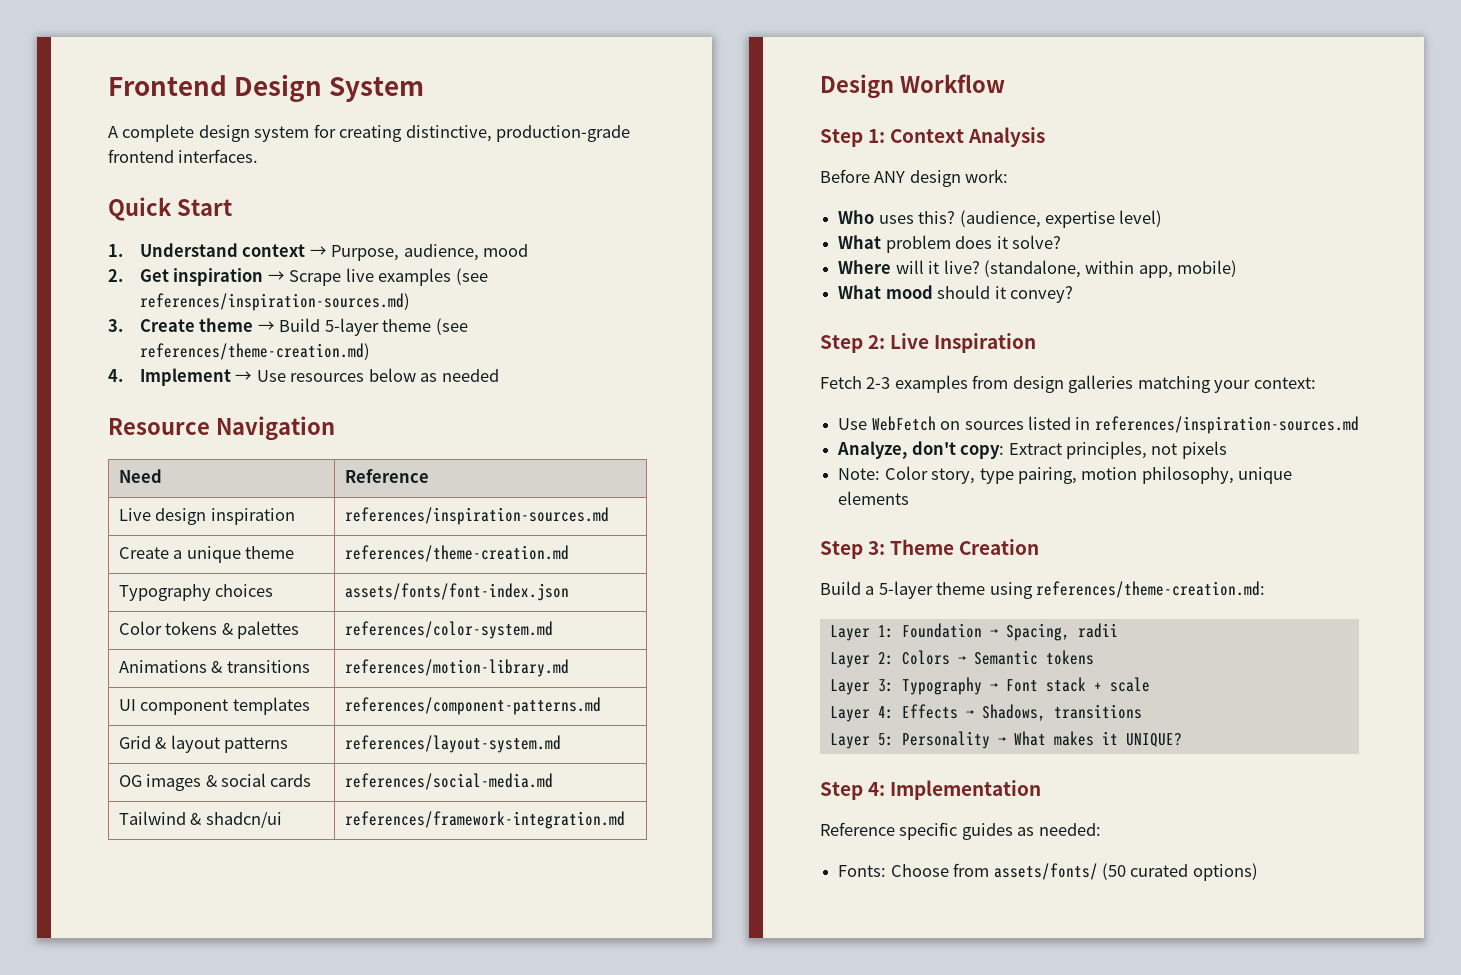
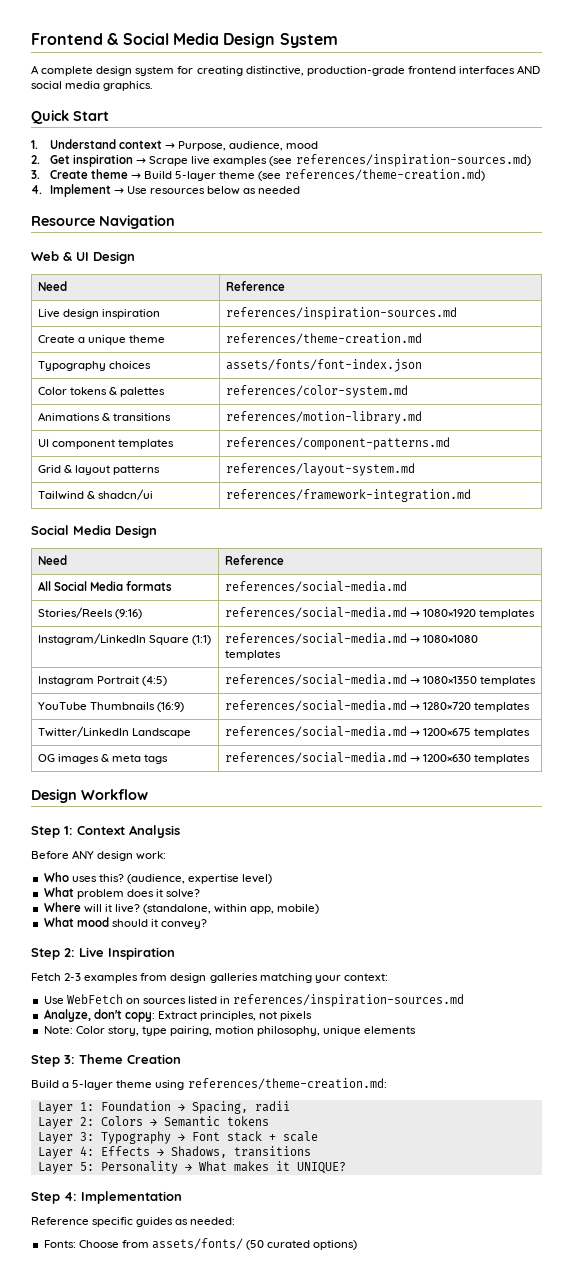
(227, 85) none -> [107,33,219,45] & Social Media
[178,149,259,163] interfaces. -> [458,65,541,74] [31,81,154,91] interfaces AND social media graphics.
(335, 428) none -> [31,251,135,264] // Web & UI Design
[118,773,312,791] [344,773,553,790] [118,811,282,828] [344,811,625,829] OG images & social cards | references/social-media.md // Tailwind & shadcn/ui | references/framework-integration.md -> [37,489,153,500] [225,489,471,502] [31,525,157,538] [37,555,67,565] [224,555,284,565] [37,581,173,591] [224,581,407,593] [37,607,142,619] [224,607,536,619] [37,633,211,645] [224,633,478,645] [224,650,281,660] [37,676,167,686] [224,674,537,686] [37,702,184,712] [224,700,531,712] [37,726,191,738] [224,726,531,738] [37,754,169,764] [224,752,531,764] Tailwind & shadcn/ui | references/framework-integration.md // Social Media Design // Need | Reference // All Social Media formats | references/social-media.md // Stories/Reels (9:16) | references/social-media.md → 1080×1920 templates // Instagram/LinkedIn Square (1:1) | references/social-media.md → 1080×1080 templates // Instagram Portrait (4:5) | references/social-media.md → 1080×1350 templates // YouTube Thumbnails (16:9) | references/social-media.md → 1280×720 templates // Twitter/LinkedIn Landscape | references/social-media.md → 1200×675 templates // OG images & meta tags | references/social-media.md → 1200×630 templates

